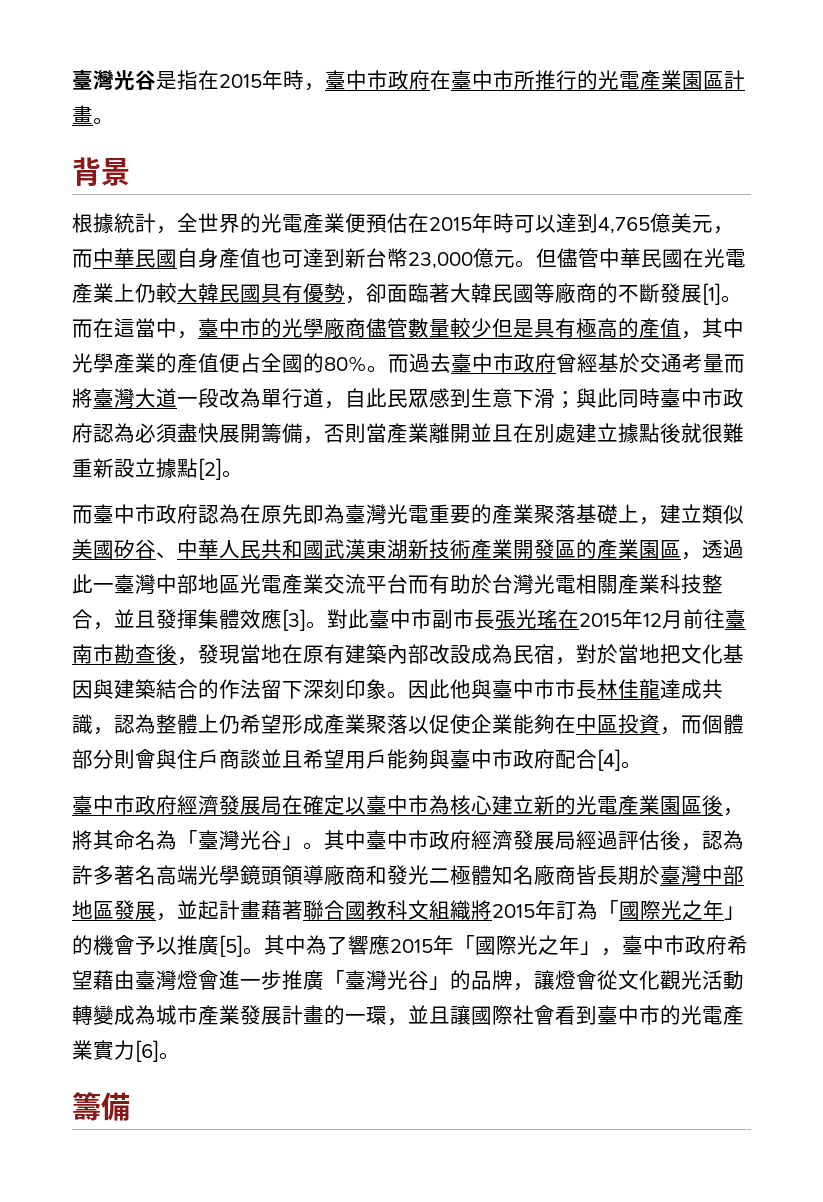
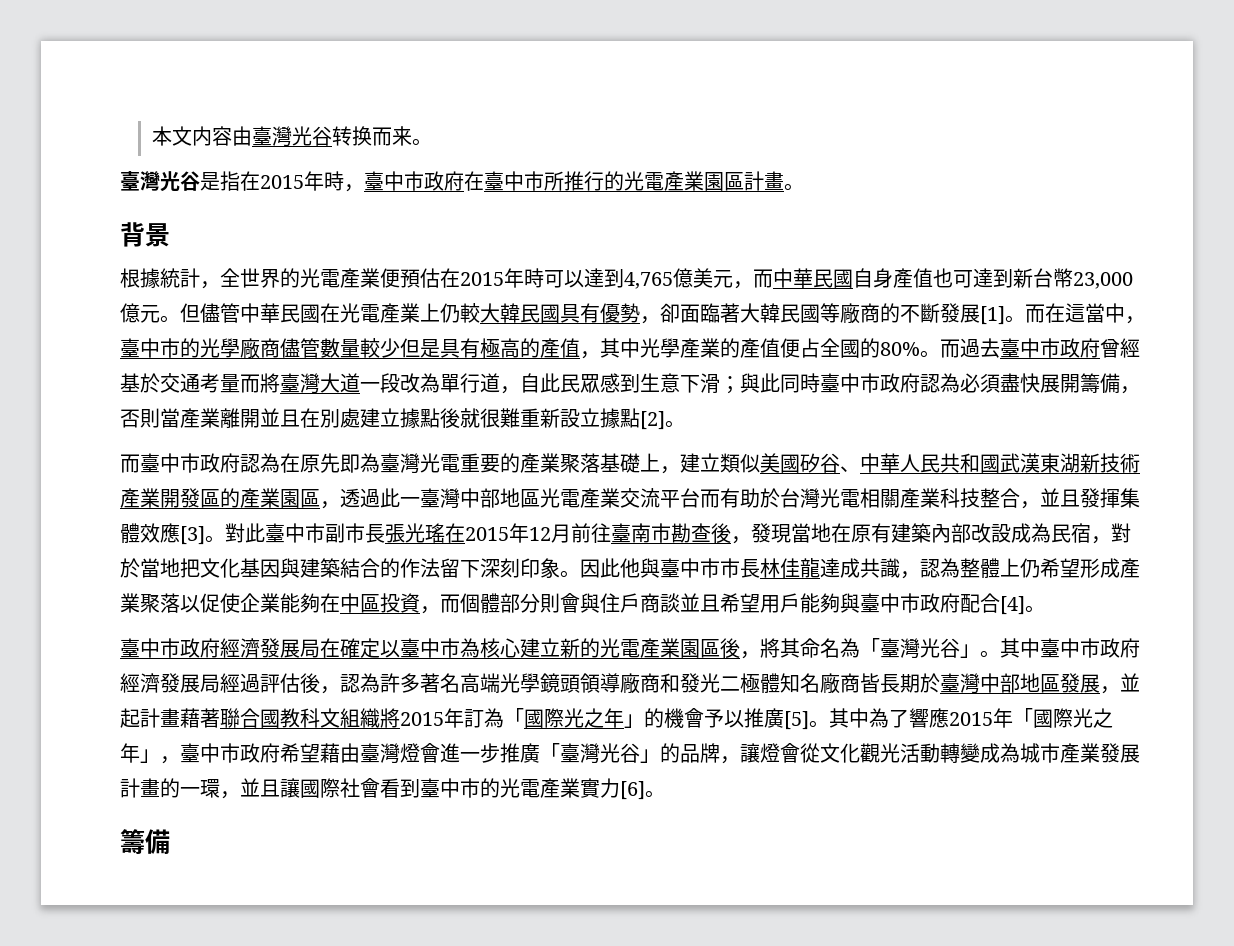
(72, 80) none -> [152,126,433,147] 本文内容由臺灣光谷转换而来。 //

